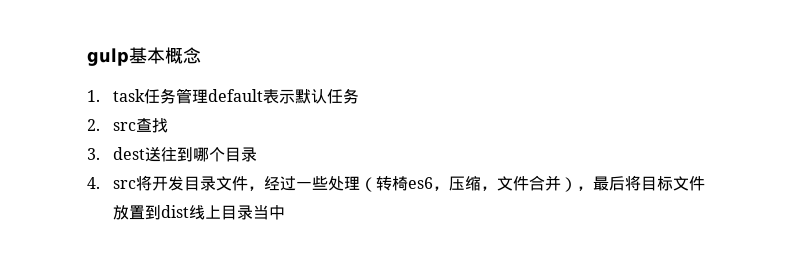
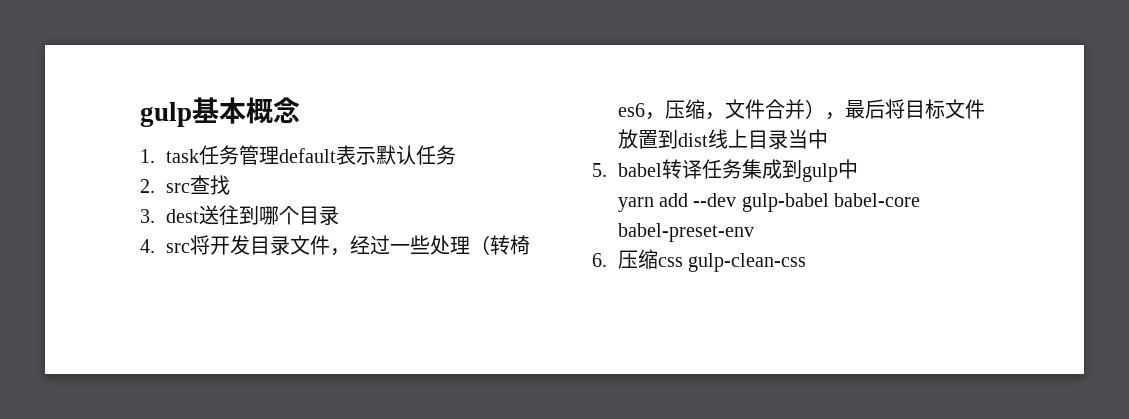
(286, 212) none -> [592,159,858,182] [617,193,921,212] [617,223,754,242] [592,249,807,272] // 5. babel转译任务集成到gulp中 // yarn add --dev gulp-babel babel-core babel-preset-env // 6.压缩css gulp-clean-css

